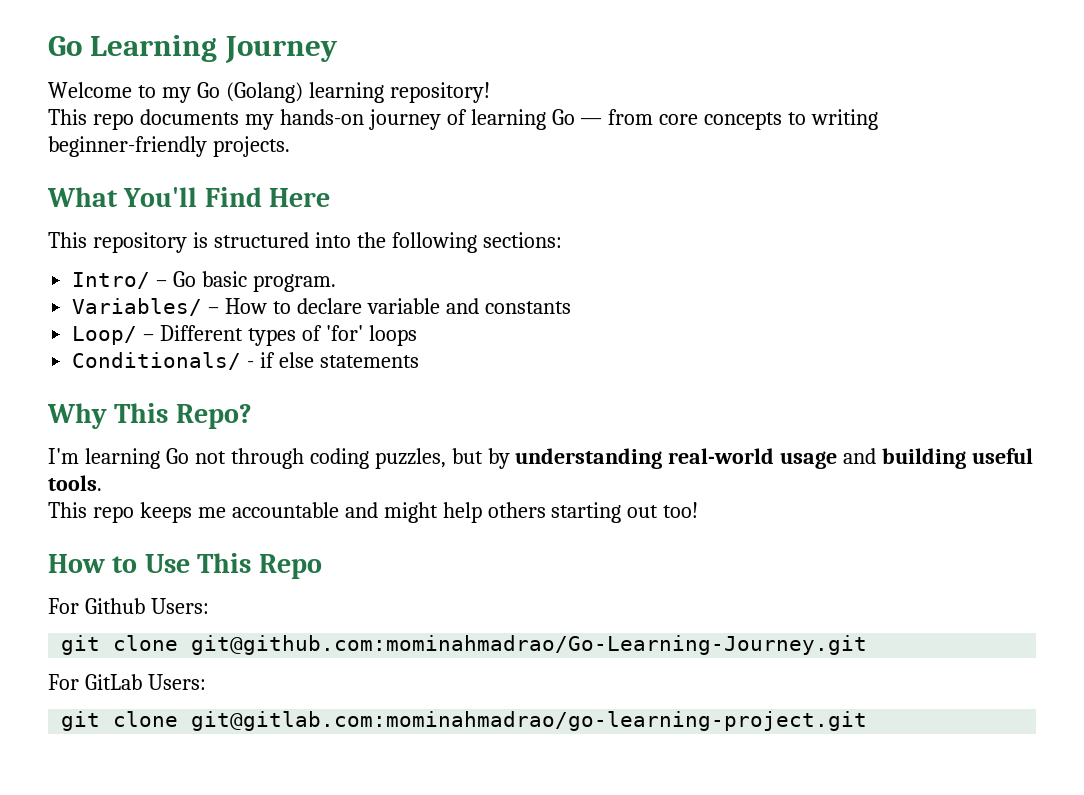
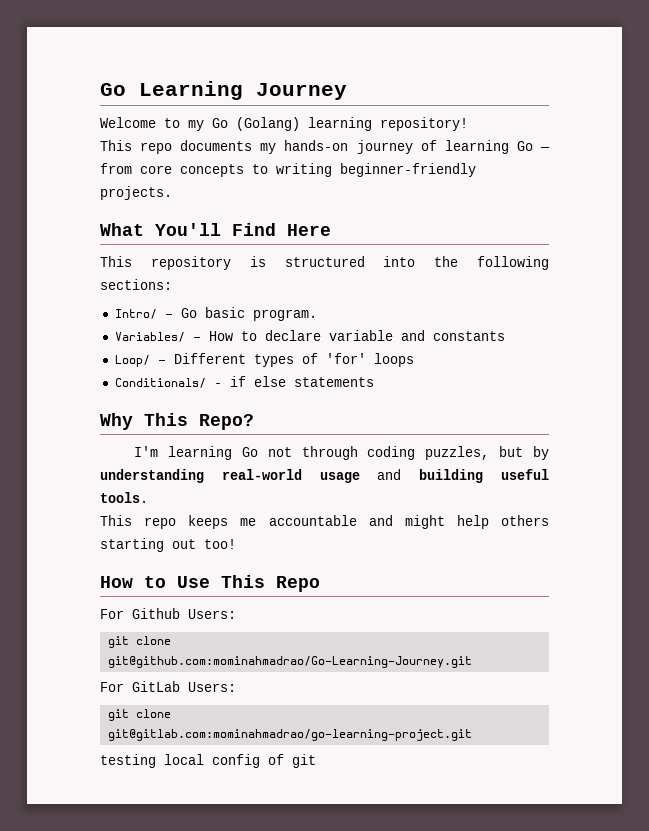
(868, 721) none -> [100,754,316,768] // testing local config of git

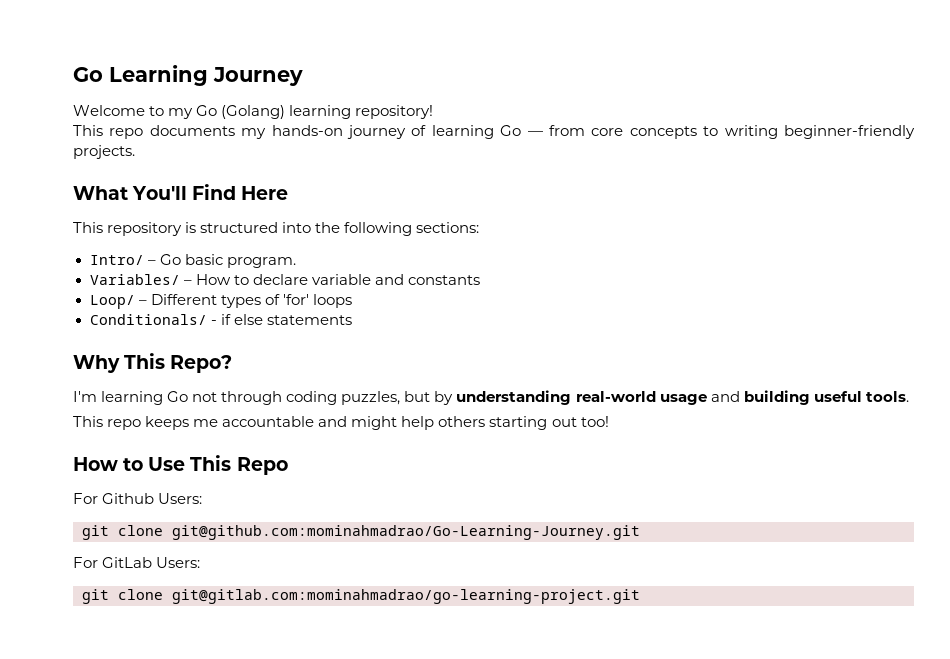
[100,754,316,768] // testing local config of git -> (640, 596) none

